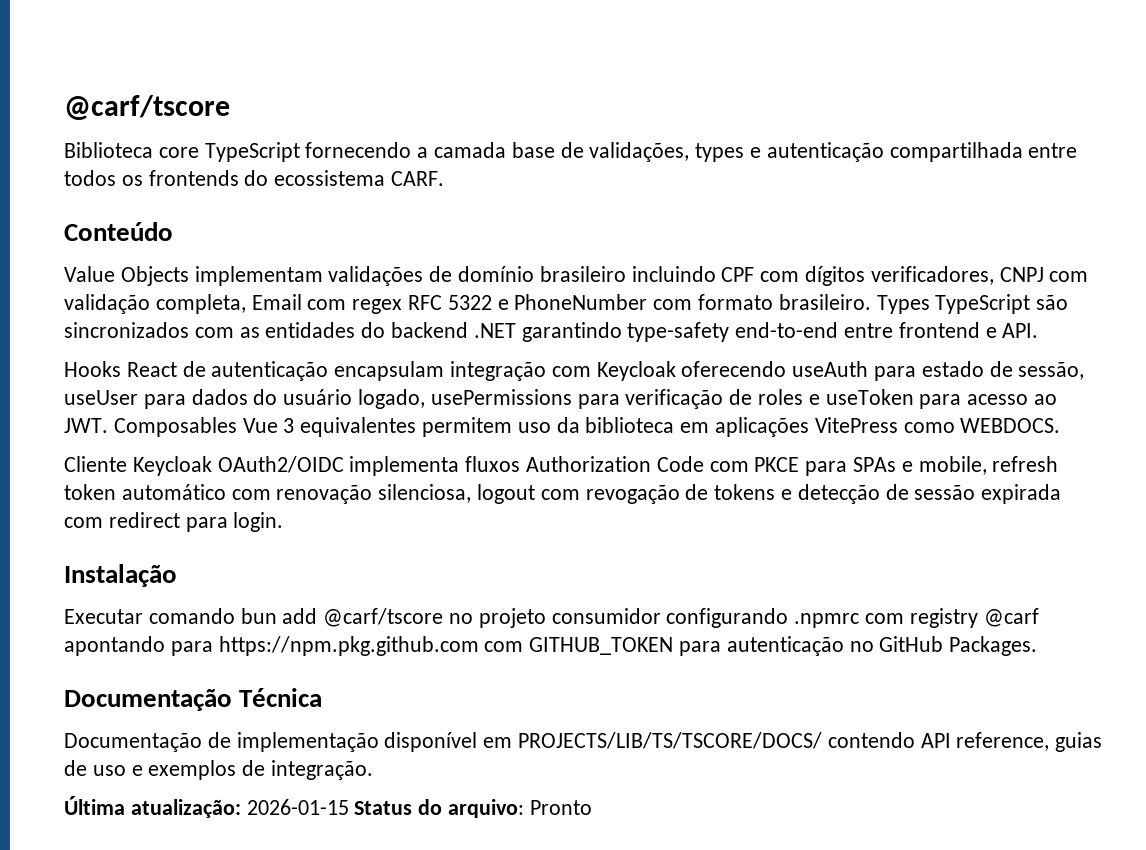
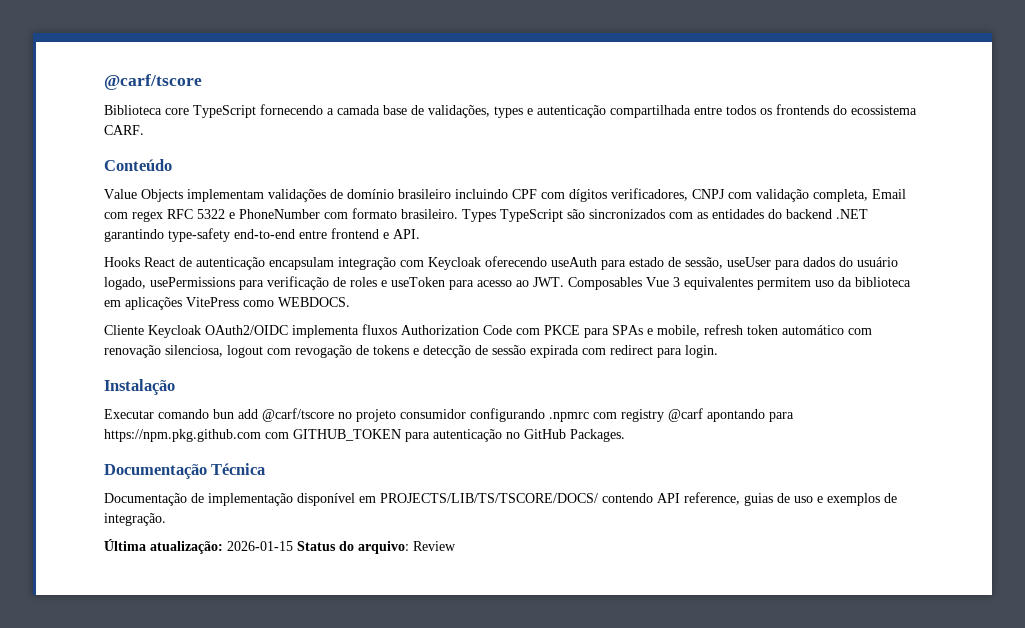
[529,800,592,815] Pronto -> [413,541,456,551] Review

